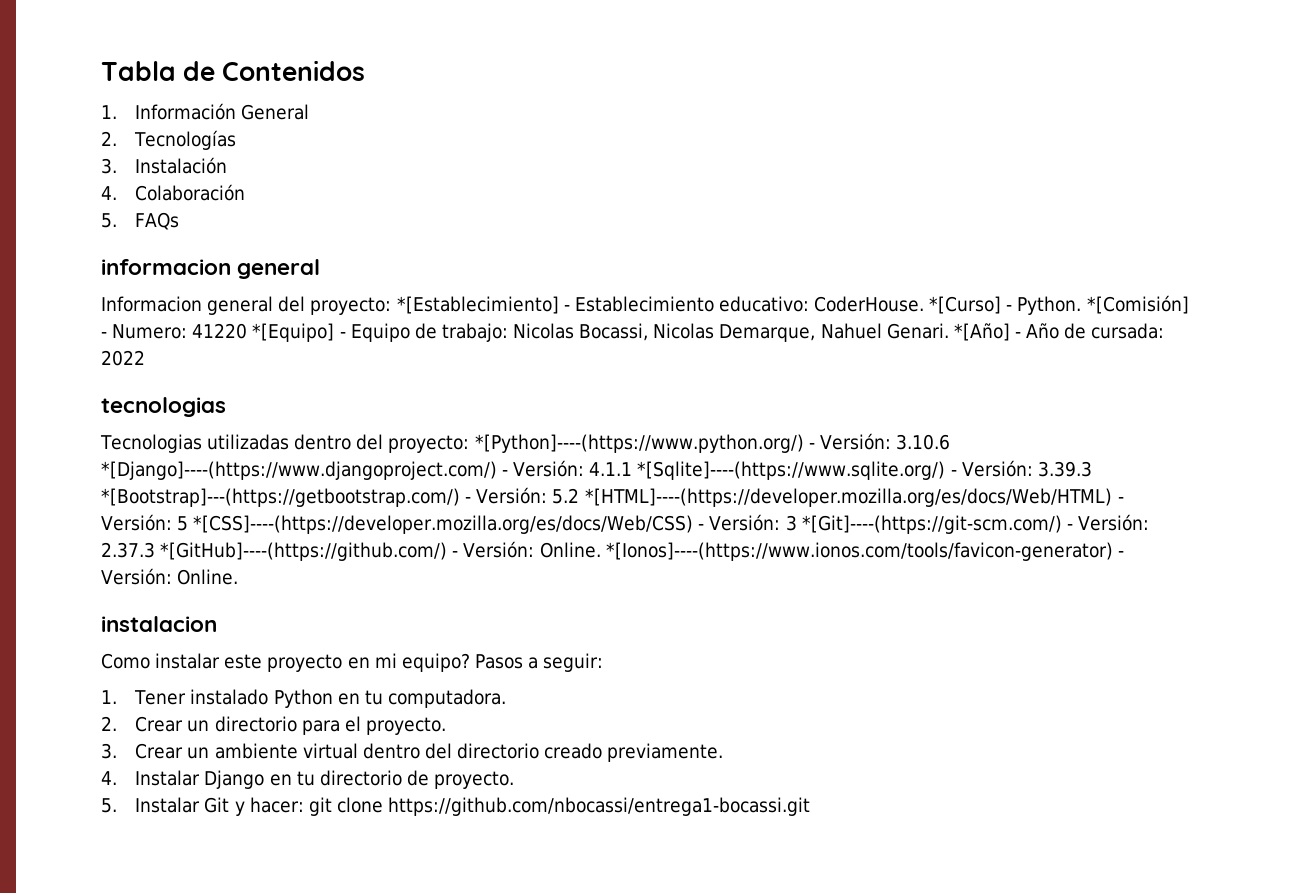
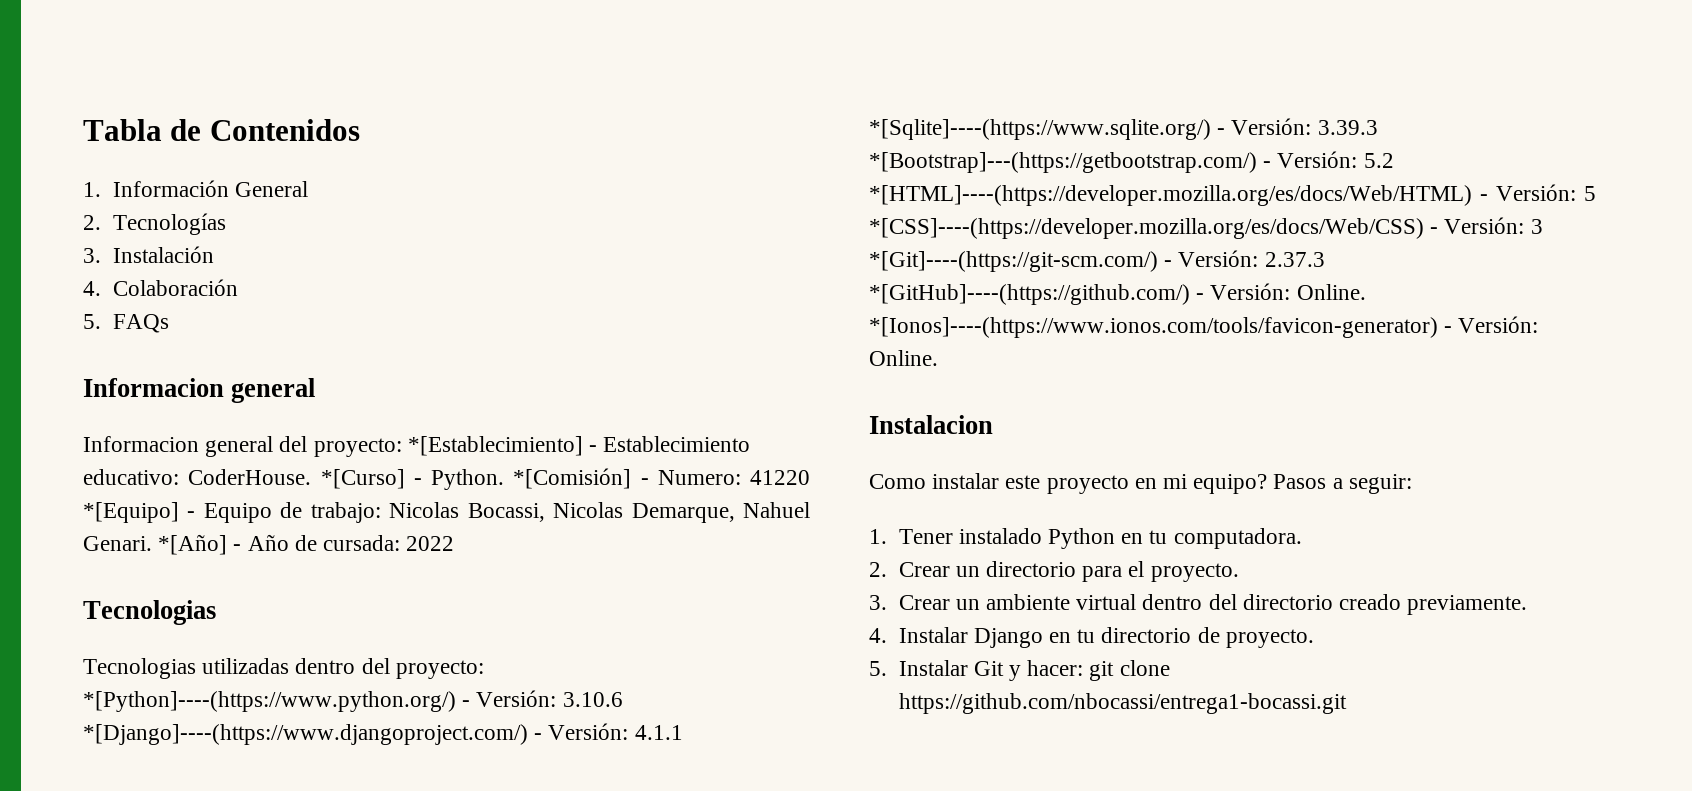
[101,259,231,275] informacion -> [83,378,224,397] Informacion
[101,397,226,417] tecnologias -> [83,600,216,625] Tecnologias
[101,616,217,632] instalacion -> [869,415,993,434] Instalacion

